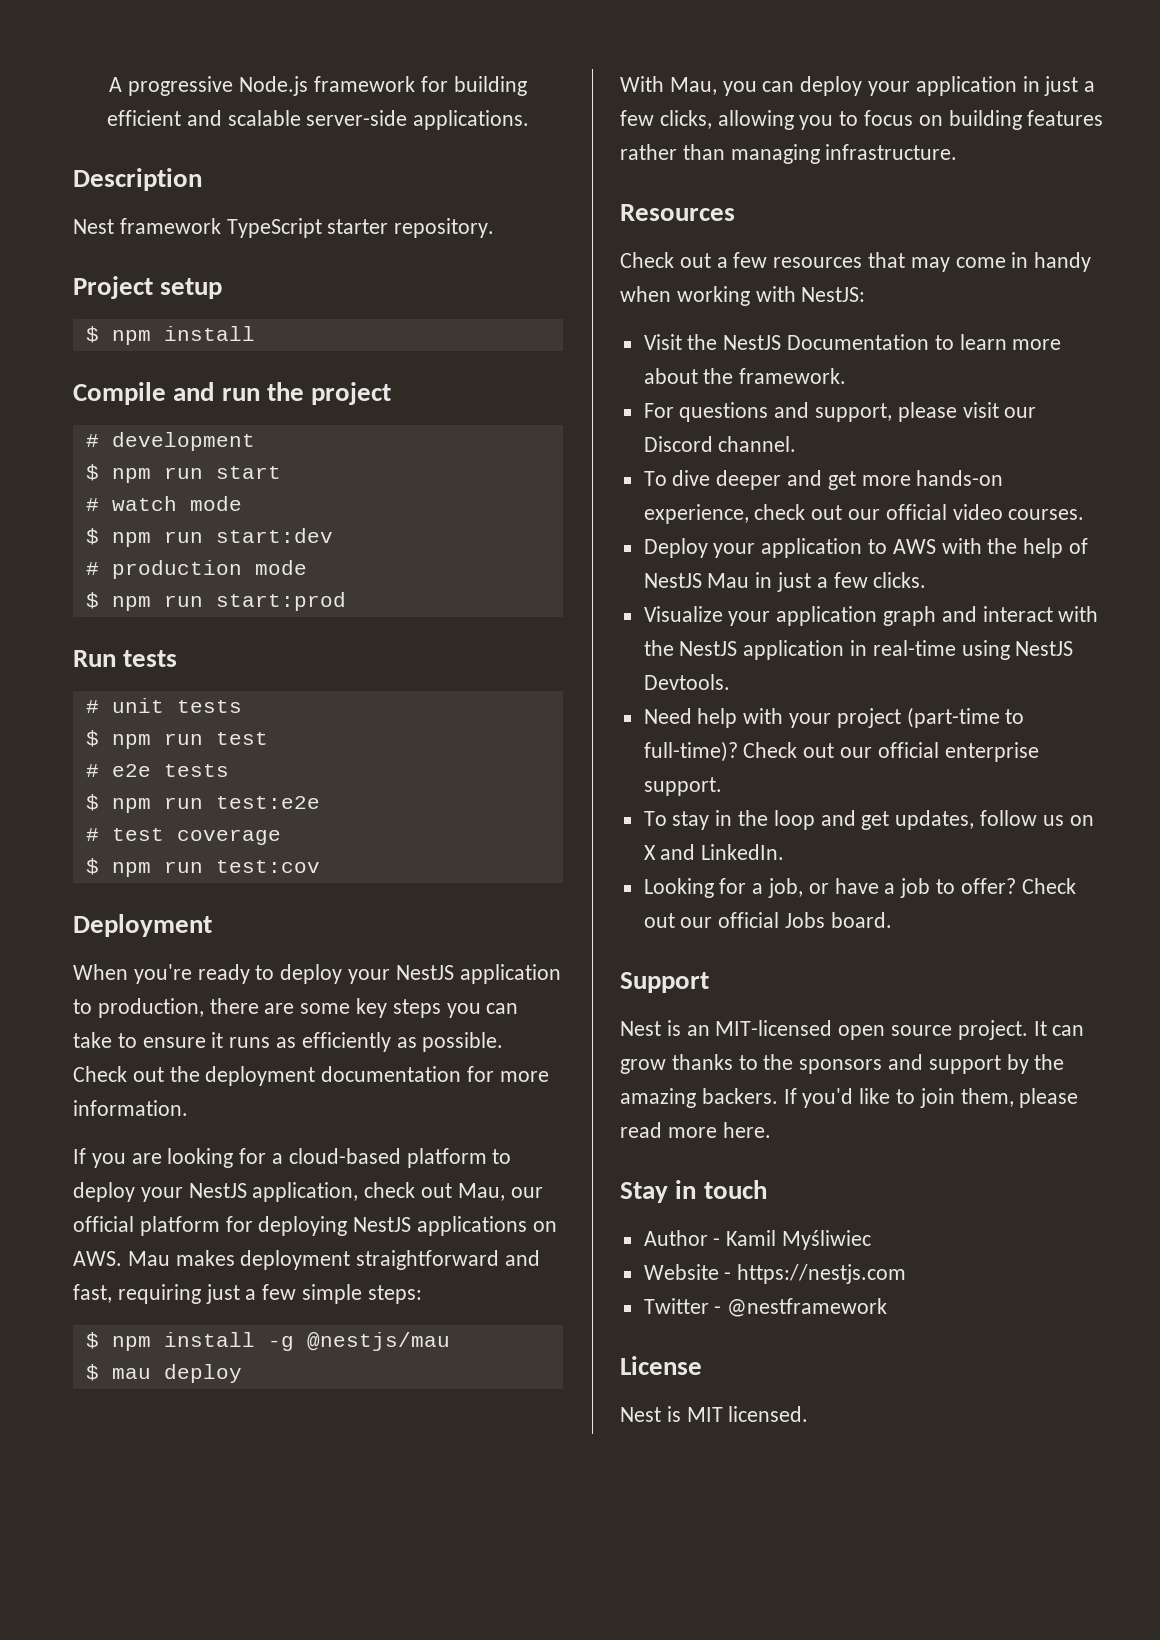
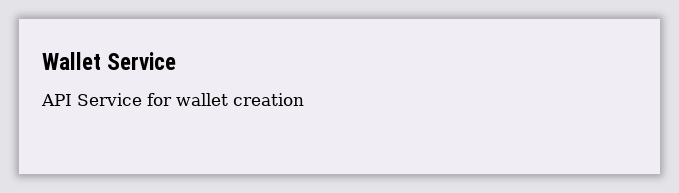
[109,76,527,96] [106,110,530,130] [73,168,202,191] [73,218,495,238] [73,276,223,299] [85,326,255,345] [73,382,392,405] [85,432,255,451] [85,464,281,483] [85,496,242,511] [85,528,333,547] [85,560,307,579] [85,592,346,611] [73,650,178,667] [85,698,242,713] [85,730,268,749] [85,764,229,777] [85,794,320,813] [85,828,281,845] [85,858,320,877] [73,914,212,937] [73,964,561,984] [73,998,519,1018] [73,1032,504,1052] [73,1066,549,1086] [73,1100,188,1116] [73,1148,512,1168] [73,1182,543,1202] [73,1216,557,1236] [73,1250,541,1270] [73,1284,422,1304] [85,1332,450,1351] [85,1364,242,1383] [620,76,1096,96] [620,110,1104,130] [620,144,958,164] [620,204,735,221] [620,252,1092,272] [620,286,866,306] [643,334,1062,350] [643,368,847,384] [643,402,1037,422] [643,436,797,452] [643,470,1004,490] [643,504,1085,524] [643,538,1089,558] [643,572,927,592] [643,606,1099,626] [643,640,1074,660] [643,674,730,690] [643,707,1025,728] [643,741,1039,762] [643,777,722,796] [643,810,1094,830] [643,844,785,860] [643,878,1076,898] [643,912,892,928] [620,972,709,993] [620,1020,1085,1040] [620,1054,1065,1074] [620,1088,1079,1108] [620,1122,771,1138] [620,1180,767,1203] [643,1230,872,1250] [643,1264,907,1284] [643,1298,888,1317] [620,1356,702,1375] [620,1406,809,1422] A progressive Node.js framework for building efficient and scalable server-side applications. // Description // Nest framework TypeScript starter repository. // Project setup // $ npm install // Compile and run the project // # development // $ npm run start // # watch mode // $ npm run start:dev // # production mode // $ npm run start:prod // Run tests // # unit tests // $ npm run test // # e2e tests // $ npm run test:e2e // # test coverage // $ npm run test:cov // Deployment // When you're ready to deploy your NestJS application to production, there are some key steps you can take to ensure it runs as efficiently as possible. Check out the deployment documentation for more information. // If you are looking for a cloud-based platform to deploy your NestJS application, check out Mau, our official platform for deploying NestJS applications on AWS. Mau makes deployment straightforward and fast, requiring just a few simple steps: // $ npm install -g @nestjs/mau // $ mau deploy // With Mau, you can deploy your application in just a few clicks, allowing you to focus on building features rather than managing infrastructure. // Resources // Check out a few resources that may come in handy when working with NestJS: // Visit the NestJS Documentation to learn more about the framework. // For questions and support, please visit our Discord channel. // To dive deeper and get more hands-on experience, check out our official video courses. // Deploy your application to AWS with the help of NestJS Mau in just a few clicks. // Visualize your application graph and interact with the NestJS application in real-time using NestJS Devtools. // Need help with your project (part-time to full-time)? Check out our official enterprise support. // To stay in the loop and get updates, follow us on X and LinkedIn. // Looking for a job, or have a job to offer? Check out our official Jobs board. // Support // Nest is an MIT-licensed open source project. It can grow thanks to the sponsors and support by the amazing backers. If you'd like to join them, please read more here. // Stay in touch // Author - Kamil Myśliwiec // Website - https://nestjs.com // Twitter - @nestframework // License // Nest is MIT licensed. -> [42,52,177,70] [41,93,304,106] Wallet Service // API Service for wallet creation

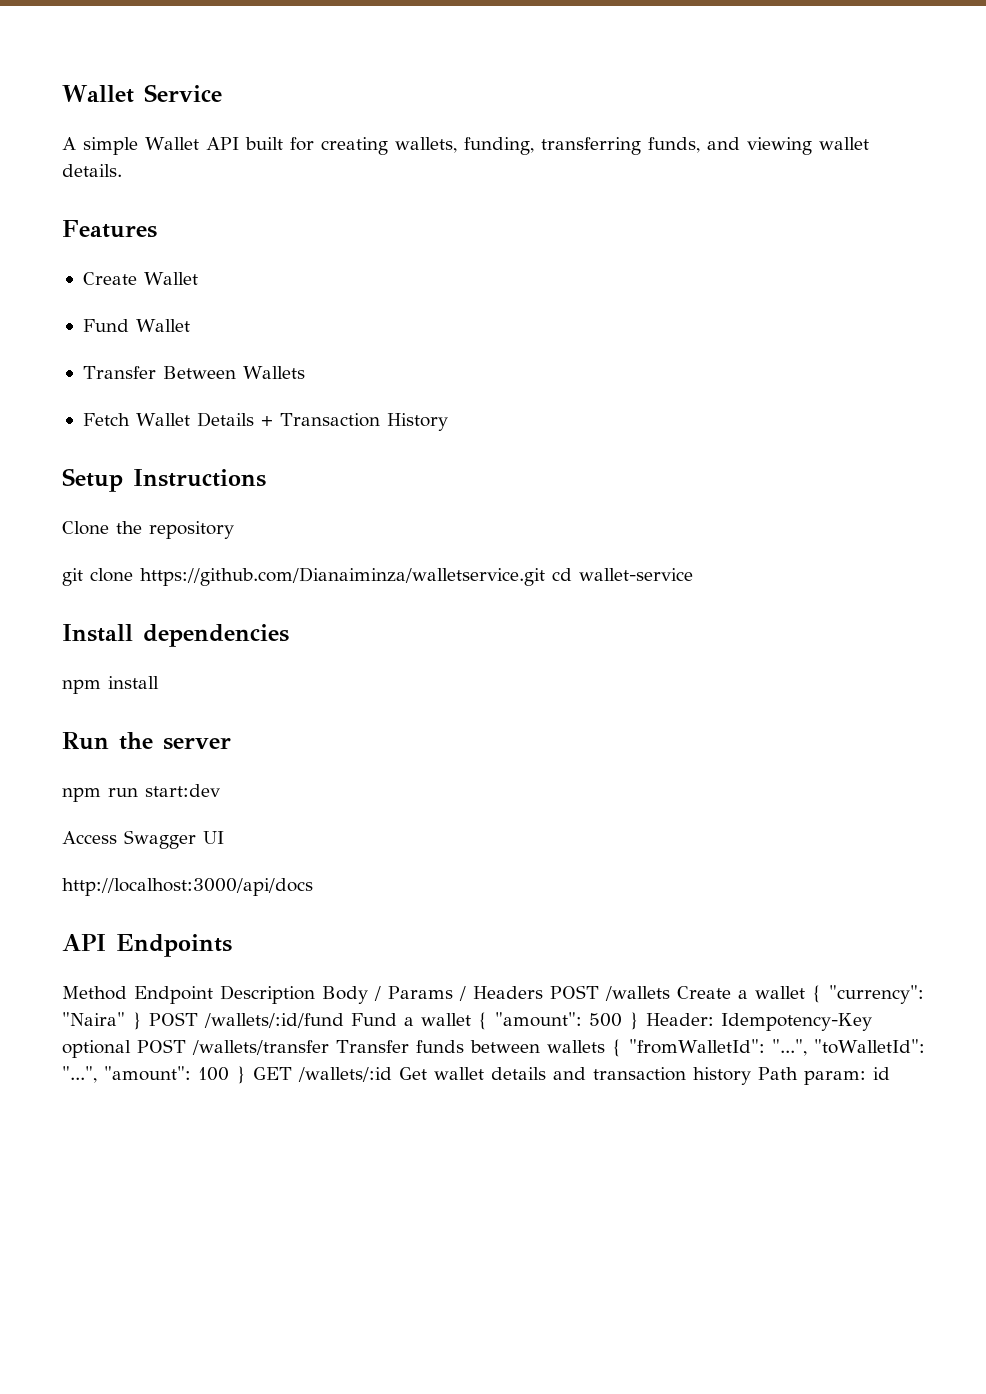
[41,93,304,106] API Service for wallet creation -> [62,137,869,155] [62,164,122,177] [62,220,157,238] [82,272,198,285] [82,319,190,332] [82,366,305,379] [82,412,448,431] [62,468,266,492] [62,521,234,539] [62,567,693,586] [62,624,289,647] [62,676,159,694] [62,732,231,750] [62,784,220,802] [62,830,224,849] [62,878,313,896] [62,934,232,957] [62,985,924,1004] [62,1012,872,1031] [62,1039,925,1058] [62,1066,890,1085] A simple Wallet API built for creating wallets, funding, transferring funds, and viewing wallet details. // Features // Create Wallet // Fund Wallet // Transfer Between Wallets // Fetch Wallet Details + Transaction History // Setup Instructions // Clone the repository // git clone https://github.com/Dianaiminza/walletservice.git cd wallet-service // Install dependencies // npm install // Run the server // npm run start:dev // Access Swagger UI // http://localhost:3000/api/docs // API Endpoints // Method Endpoint Description Body / Params / Headers POST /wallets Create a wallet { "currency": "Naira" } POST /wallets/:id/fund Fund a wallet { "amount": 500 } Header: Idempotency-Key optional POST /wallets/transfer Transfer funds between wallets { "fromWalletId": "...", "toWalletId": "...", "amount": 100 } GET /wallets/:id Get wallet details and transaction history Path param: id

